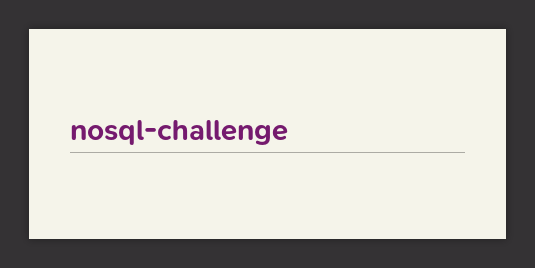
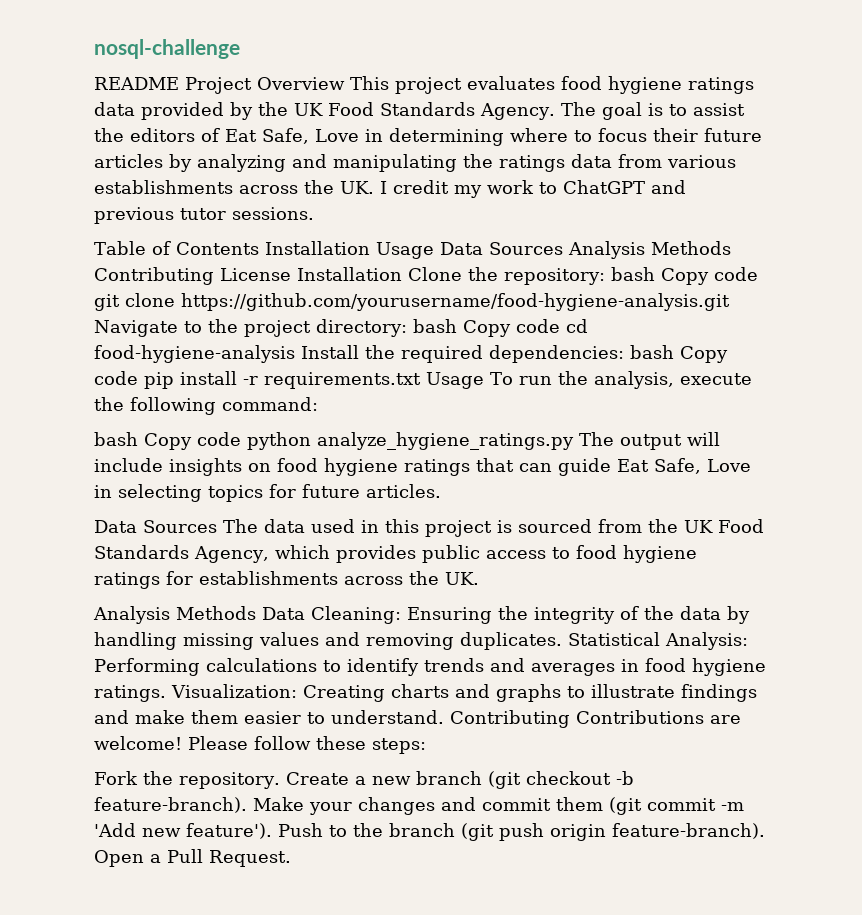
(288, 132) none -> [94,76,754,94] [94,102,745,120] [94,128,762,146] [94,154,736,172] [94,180,686,198] [94,207,314,224] [94,241,731,259] [94,267,758,285] [94,293,730,311] [94,319,588,337] [94,345,728,363] [94,371,752,389] [94,397,318,415] [94,432,720,450] [94,458,751,476] [94,484,441,502] [94,519,764,537] [94,545,697,563] [94,571,479,589] [93,606,750,624] [94,632,748,650] [94,658,766,676] [94,684,757,702] [94,710,741,728] [94,736,426,754] [94,771,634,789] [94,797,744,815] [94,823,765,841] [94,849,291,867] // README Project Overview This project evaluates food hygiene ratings data provided by the UK Food Standards Agency. The goal is to assist the editors of Eat Safe, Love in determining where to focus their future articles by analyzing and manipulating the ratings data from various establishments across the UK. I credit my work to ChatGPT and previous tutor sessions. // Table of Contents Installation Usage Data Sources Analysis Methods Contributing License Installation Clone the repository: bash Copy code git clone https://github.com/yourusername/food-hygiene-analysis.git Navigate to the project directory: bash Copy code cd food-hygiene-analysis Install the required dependencies: bash Copy code pip install -r requirements.txt Usage To run the analysis, execute the following command: // bash Copy code python analyze_hygiene_ratings.py The output will include insights on food hygiene ratings that can guide Eat Safe, Love in selecting topics for future articles. // Data Sources The data used in this project is sourced from the UK Food Standards Agency, which provides public access to food hygiene ratings for establishments across the UK. // Analysis Methods Data Cleaning: Ensuring the integrity of the data by handling missing values and removing duplicates. Statistical Analysis: Performing calculations to identify trends and averages in food hygiene ratings. Visualization: Creating charts and graphs to illustrate findings and make them easier to understand. Contributing Contributions are welcome! Please follow these steps: // Fork the repository. Create a new branch (git checkout -b feature-branch). Make your changes and commit them (git commit -m 'Add new feature'). Push to the branch (git push origin feature-branch). Open a Pull Request.

